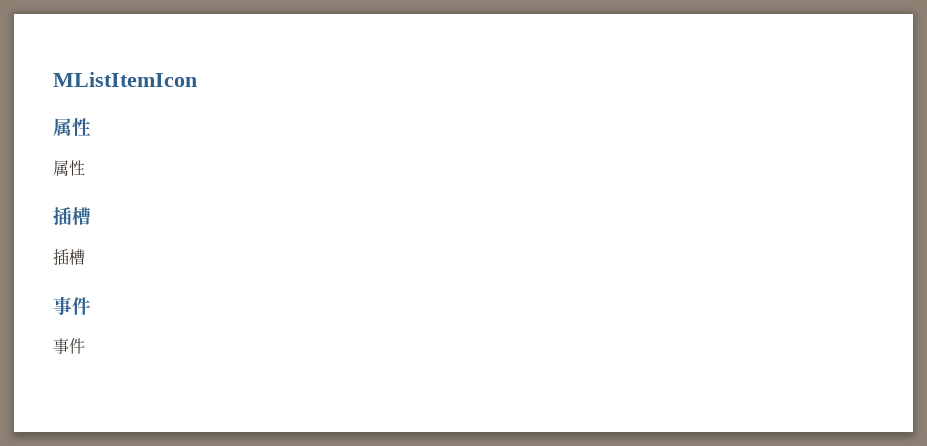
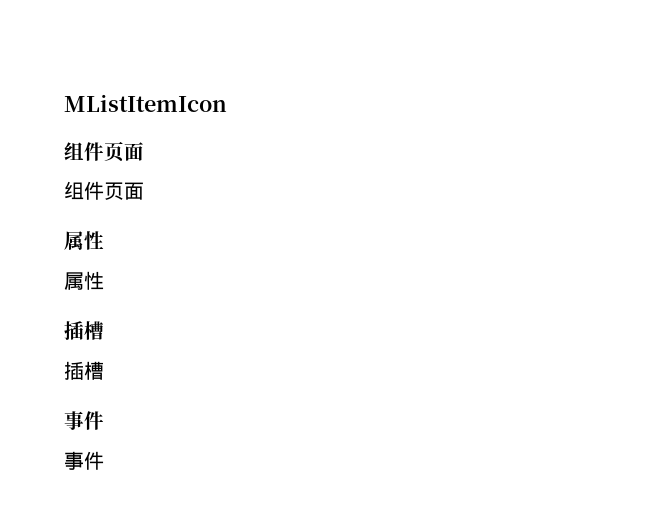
(197, 79) none -> [64,141,144,162] [64,181,144,200] // 组件页面 // 组件页面

